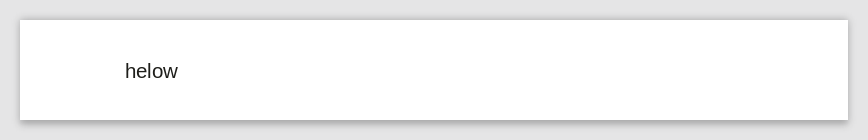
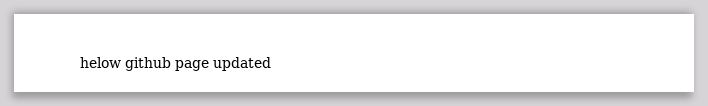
(178, 70) none -> [125,57,271,71] github page updated

